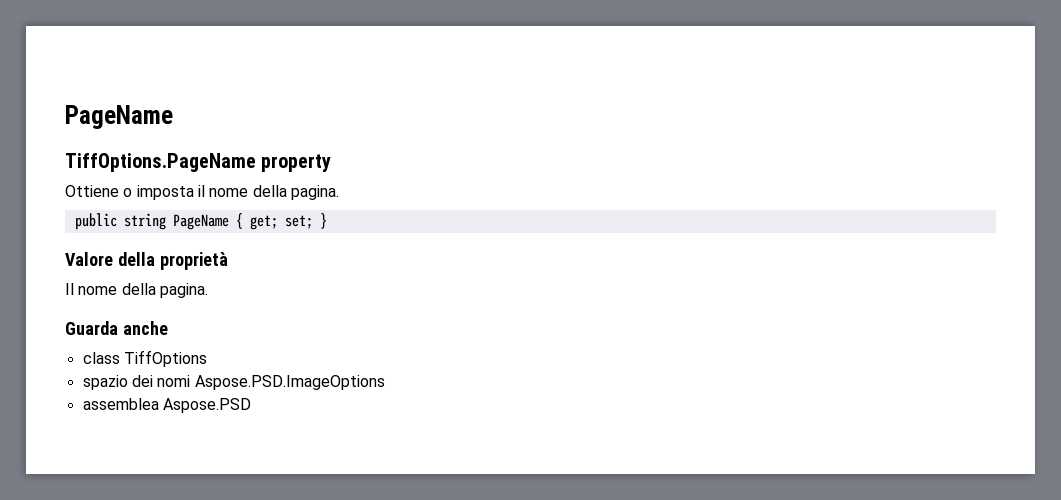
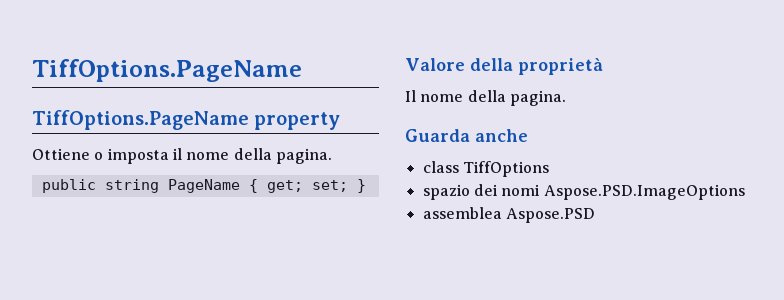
[65,105,173,129] PageName -> [32,59,302,82] TiffOptions.PageName

